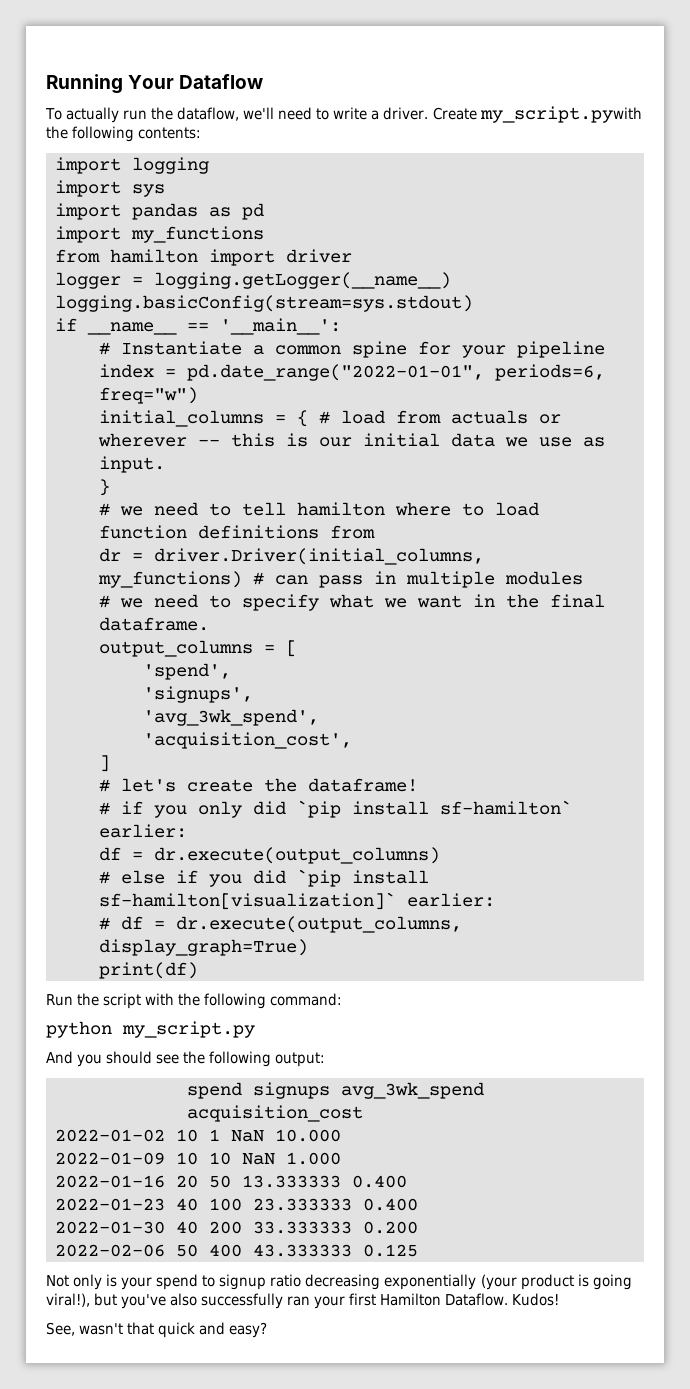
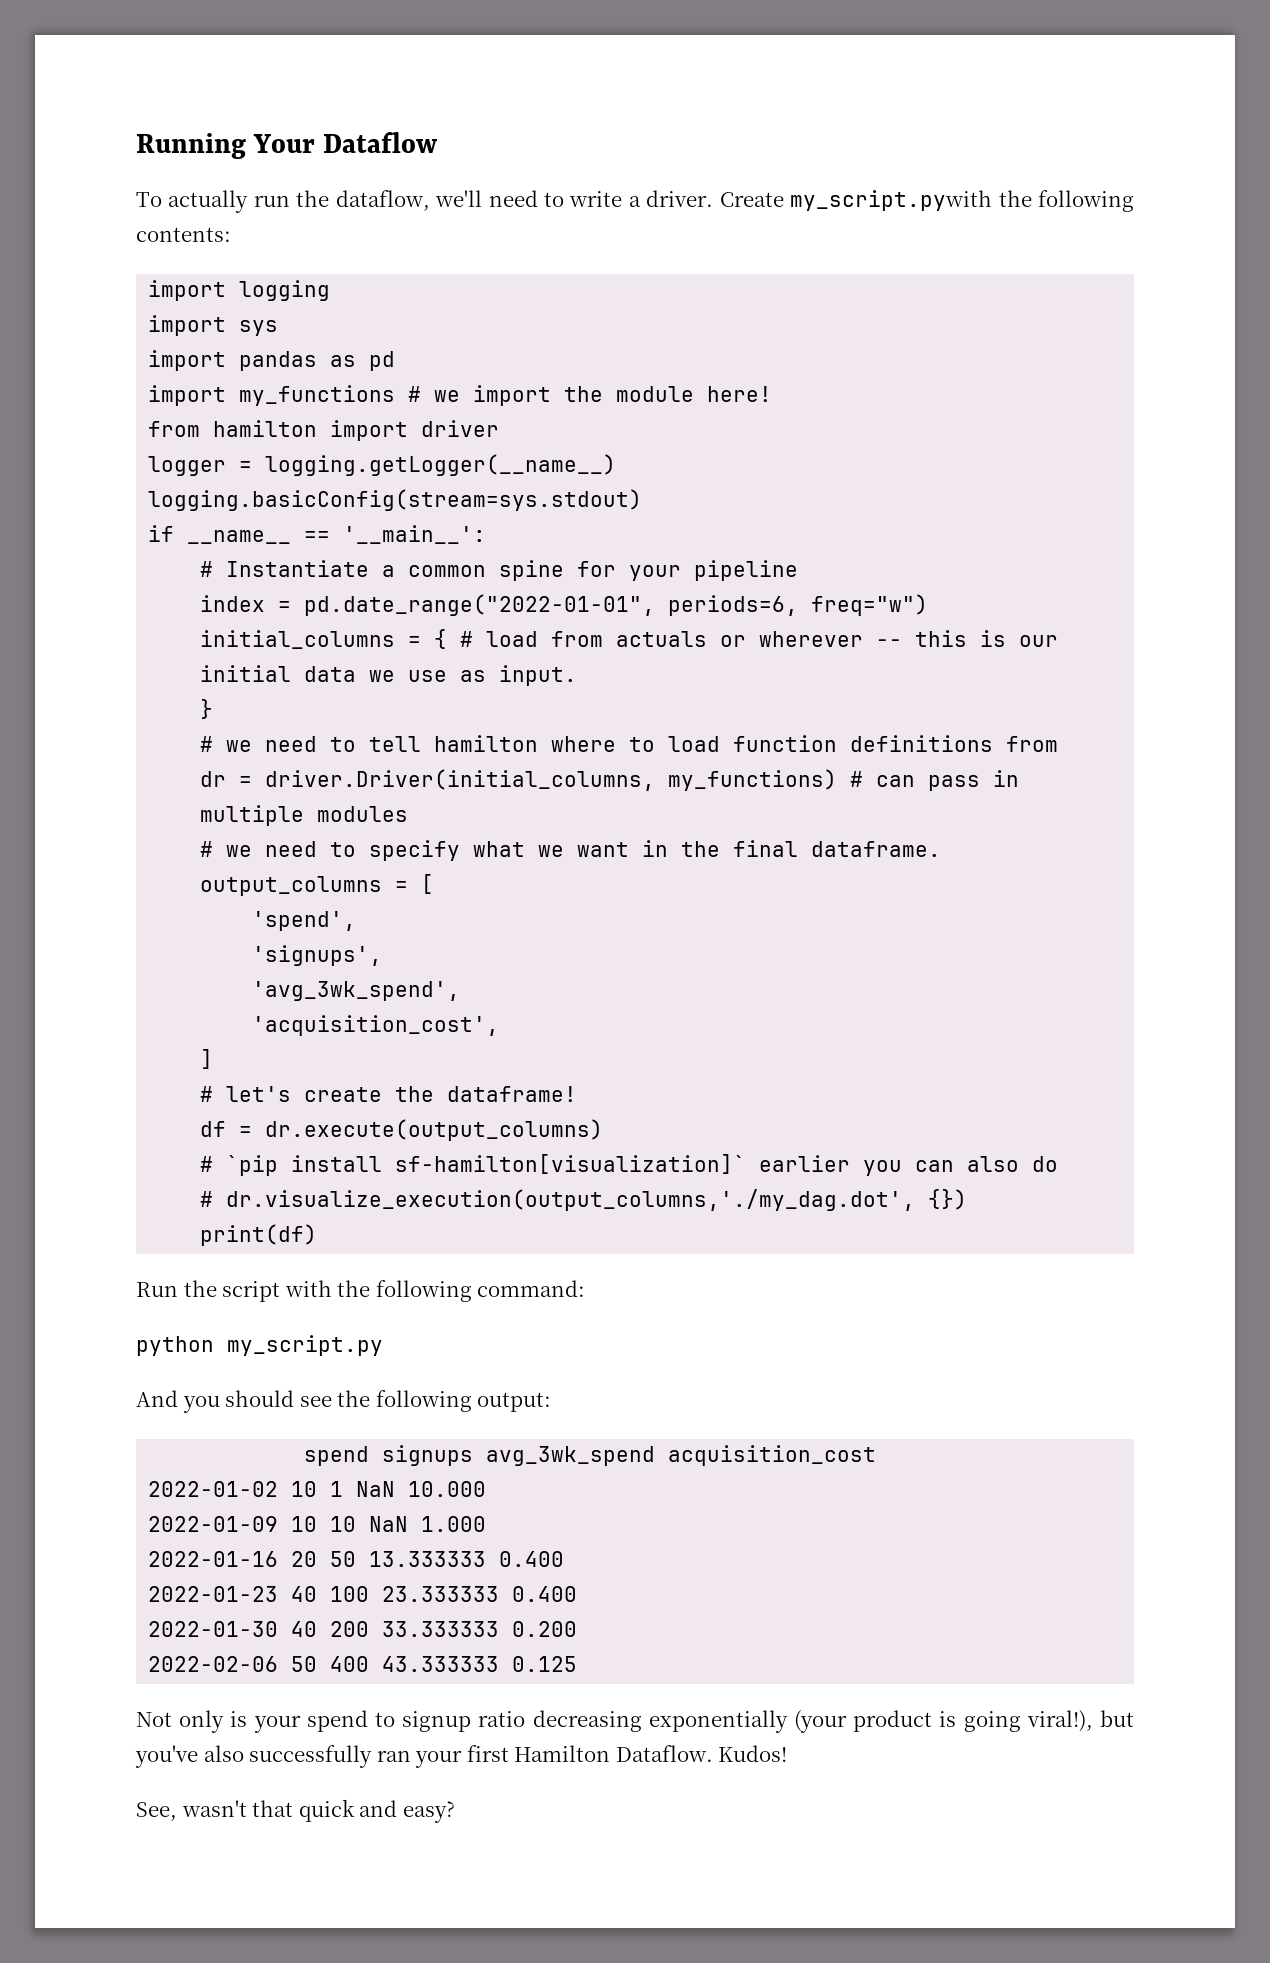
(264, 234) none -> [408,385,773,406] # we import the module here!
[99,800,572,818] [99,824,187,838] [99,847,440,864] [99,869,429,887] [99,892,495,910] [99,916,462,933] [99,939,308,956] # if you only did `pip install sf-hamilton` earlier: // df = dr.execute(output_columns) // # else if you did `pip install sf-hamilton[visualization]` earlier: // # df = dr.execute(output_columns, display_graph=True) -> [200,1119,604,1141] [200,1154,1059,1176] [200,1189,968,1211] df = dr.execute(output_columns) // # `pip install sf-hamilton[visualization]` earlier you can also do // # dr.visualize_execution(output_columns,'./my_dag.dot', {})

